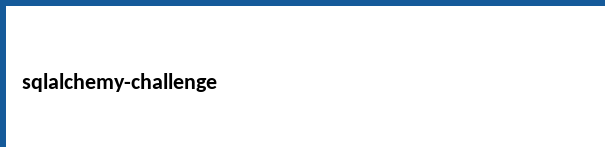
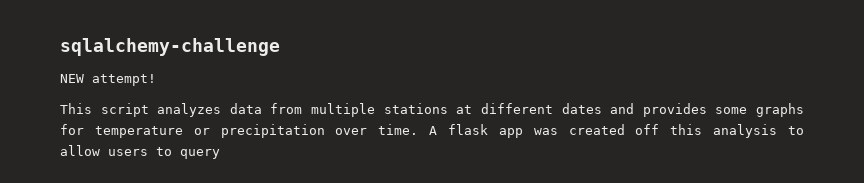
(217, 82) none -> [60,74,156,86] [60,103,805,117] [60,124,804,138] [60,145,220,159] // NEW attempt! // This script analyzes data from multiple stations at different dates and provides some graphs for temperature or precipitation over time. A flask app was created off this analysis to allow users to query

